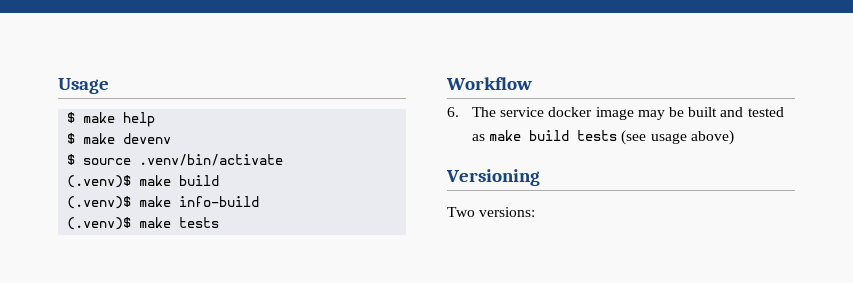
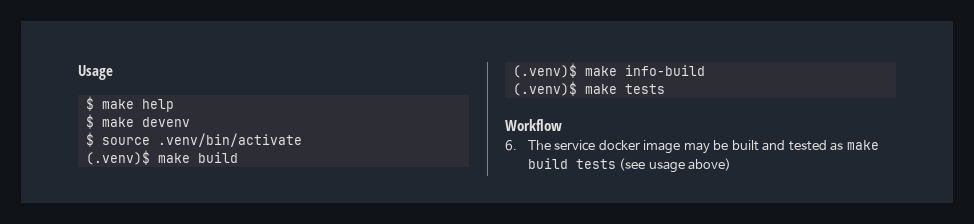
[446,169,540,186] [447,207,536,217] // Versioning // Two versions: -> (732, 164) none

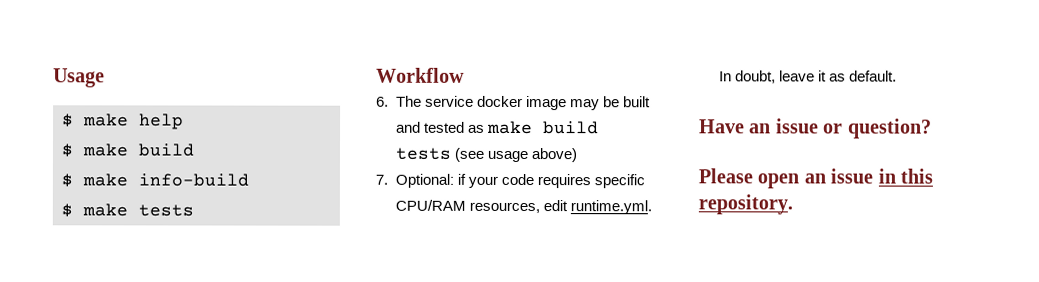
[141,117,190,127] [85,132,302,147] [85,150,238,165] [512,63,577,78] devenv // $ source .venv/bin/activate // (.venv)$ make build // (.venv)$ -> [138,143,194,157] [61,173,73,188] build // $
[512,81,577,96] (.venv)$ -> [61,203,73,218] $
(732, 164) none -> [375,173,645,189] [394,199,652,215] [718,70,897,84] [699,118,932,139] [698,168,933,189] [698,194,793,215] // 7. Optional: if your code requires specific CPU/RAM resources, edit runtime.yml. In doubt, leave it as default. // Have an issue or question? // Please open an issue in this repository.

